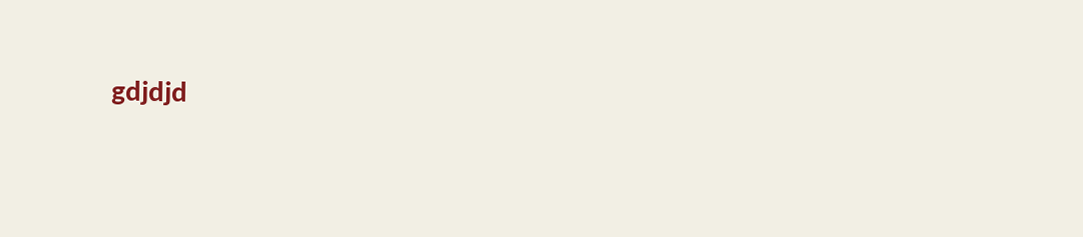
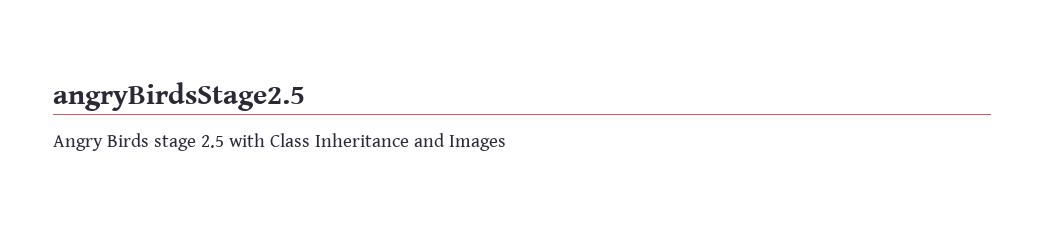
[111,80,188,106] gdjdjd -> [53,82,305,111] [53,133,506,151] angryBirdsStage2.5 // Angry Birds stage 2.5 with Class Inheritance and Images

